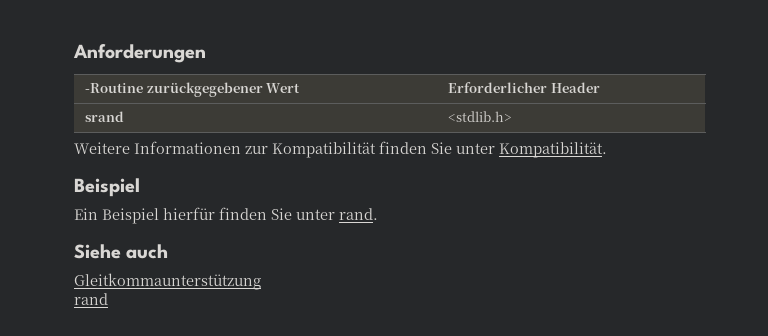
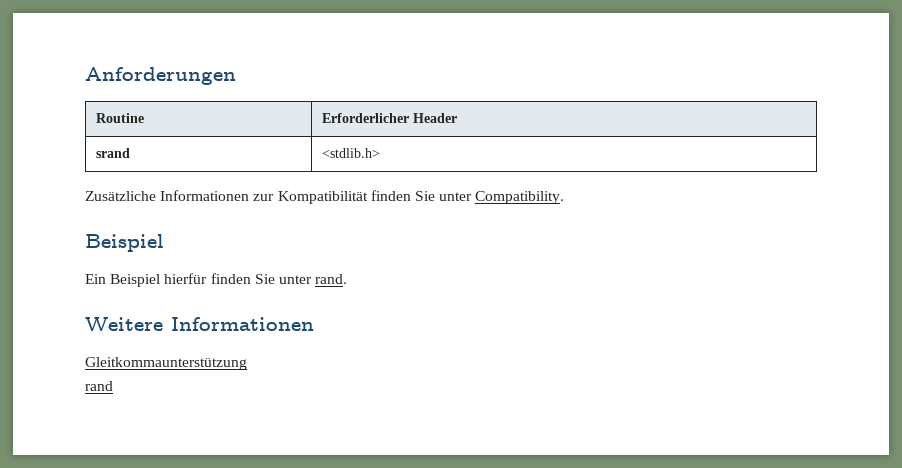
[85,82,301,97] -Routine zurückgegebener Wert -> [96,113,145,123] Routine
[74,142,130,154] Weitere -> [85,191,156,201] Zusätzliche
[499,142,607,158] Kompatibilität. -> [475,191,565,204] Compatibility.
[74,244,169,259] Siehe auch -> [85,317,314,331] Weitere Informationen

